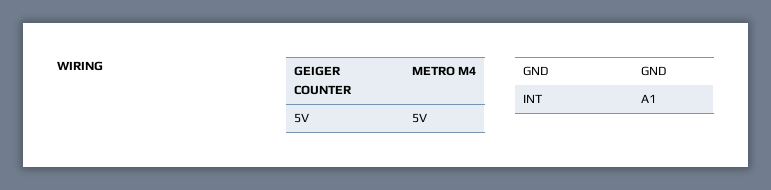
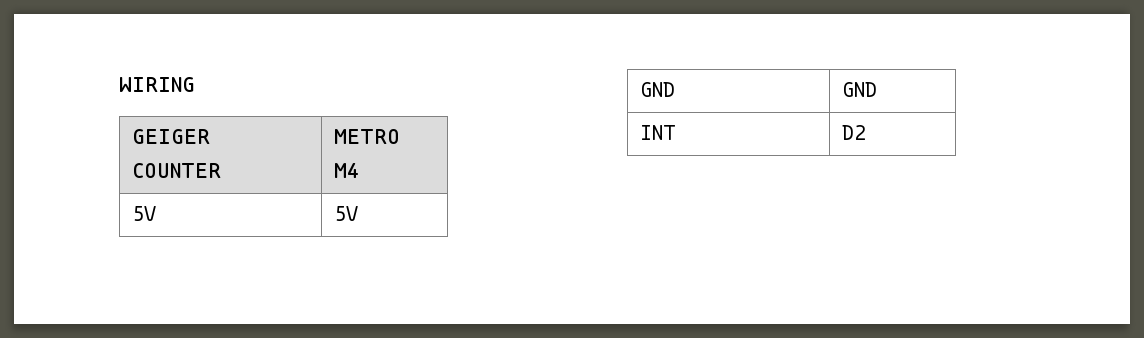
[640,94,656,103] A1 -> [842,125,867,140] D2

